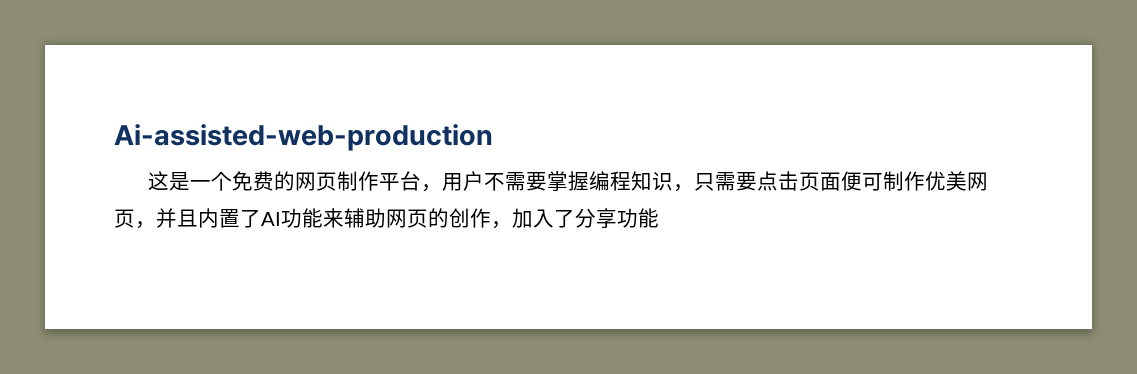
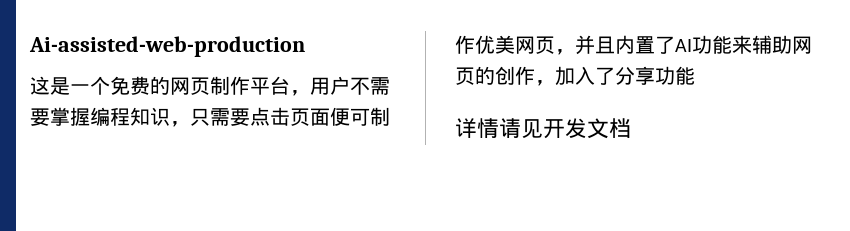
(659, 218) none -> [455,118,631,139] // 详情请见开发文档

